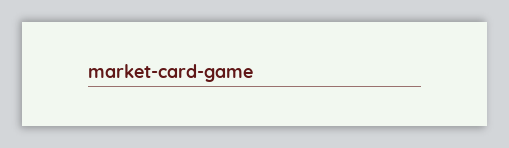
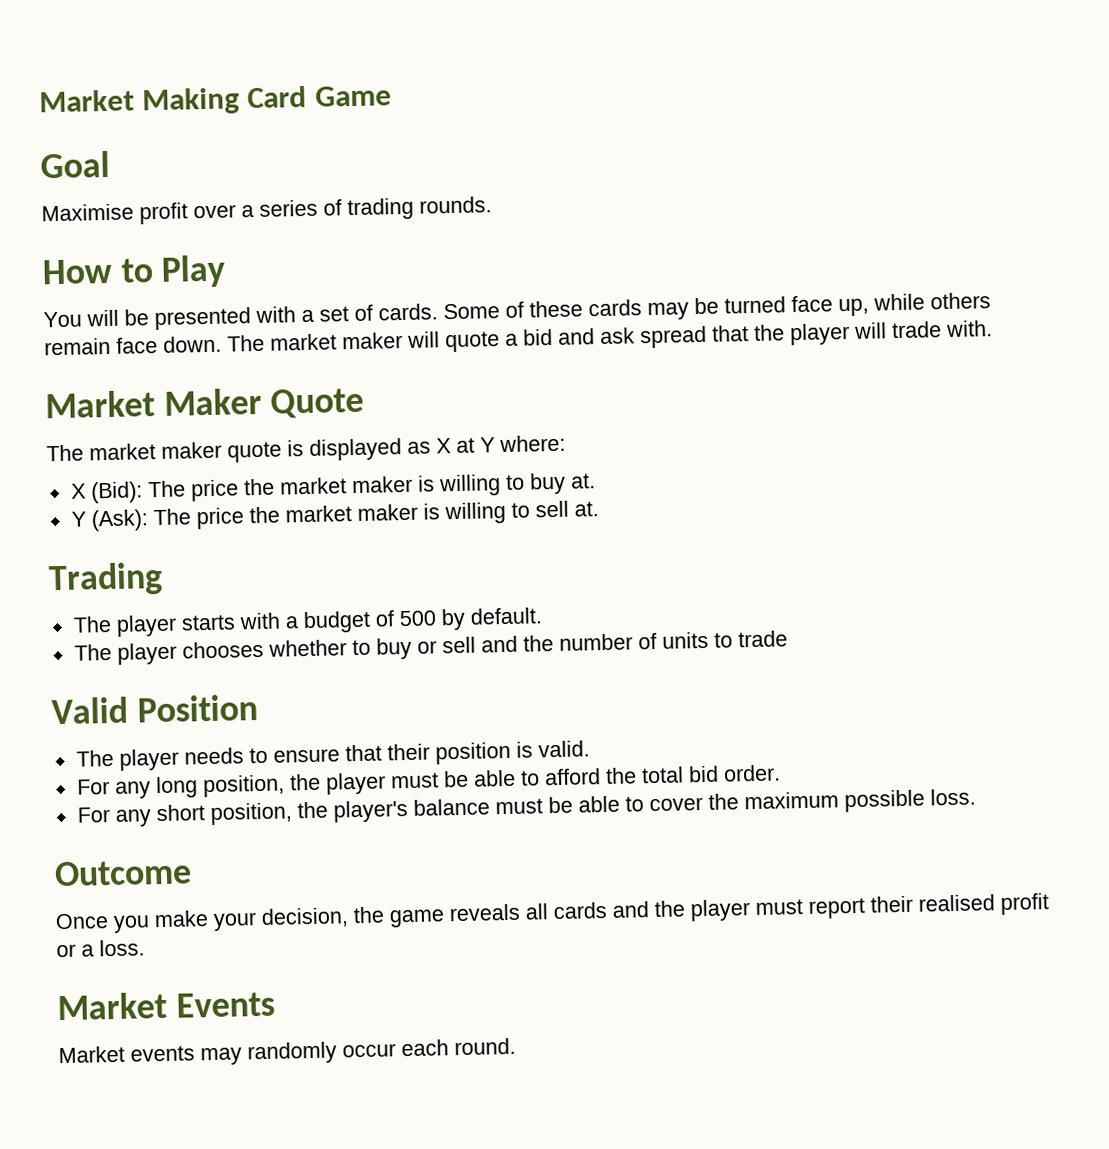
[88,64,253,82] market-card-game -> [39,85,392,116] [40,150,110,179] [41,196,492,225] [42,254,227,288] [43,292,991,331] [44,320,993,356] [45,387,365,419] [46,434,566,463] [70,472,596,504] [70,500,599,532] [48,561,163,597] [72,607,542,637] [73,630,788,665] [51,694,258,725] [75,740,590,771] [76,764,781,799] [76,788,976,827] [54,859,192,887] [55,893,1049,933] [56,939,145,958] [57,991,275,1021] [58,1037,516,1066] Market Making Card Game // Goal // Maximise profit over a series of trading rounds. // How to Play // You will be presented with a set of cards. Some of these cards may be turned face up, while others remain face down. The market maker will quote a bid and ask spread that the player will trade with. // Market Maker Quote // The market maker quote is displayed as X at Y where: // X (Bid): The price the market maker is willing to buy at. // Y (Ask): The price the market maker is willing to sell at. // Trading // The player starts with a budget of 500 by default. // The player chooses whether to buy or sell and the number of units to trade // Valid Position // The player needs to ensure that their position is valid. // For any long position, the player must be able to afford the total bid order. // For any short position, the player's balance must be able to cover the maximum possible loss. // Outcome // Once you make your decision, the game reveals all cards and the player must report their realised profit or a loss. // Market Events // Market events may randomly occur each round.

